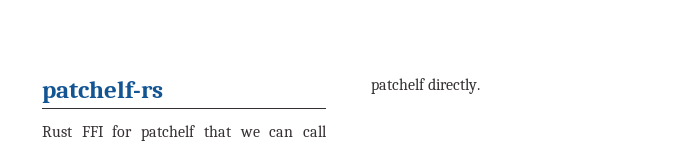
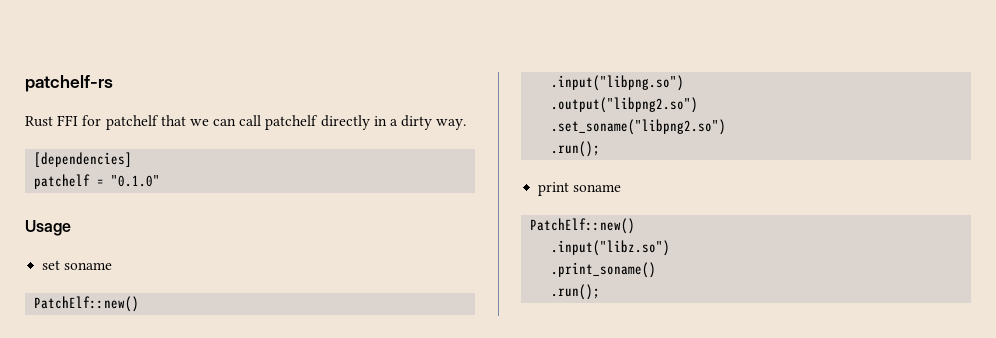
[428,78,481,94] directly. -> [320,115,467,130] [34,152,133,167] [34,174,161,189] [25,220,71,236] [42,260,113,270] [34,296,140,312] [551,75,685,91] [551,97,699,113] [551,119,727,135] [551,141,601,157] [538,182,622,196] [530,218,636,234] [551,240,671,256] [551,262,657,278] [551,284,601,300] directly in a dirty way. // [dependencies] // patchelf = "0.1.0" // Usage // set soname // PatchElf::new() // .input("libpng.so") // .output("libpng2.so") // .set_soname("libpng2.so") // .run(); // print soname // PatchElf::new() // .input("libz.so") // .print_soname() // .run();

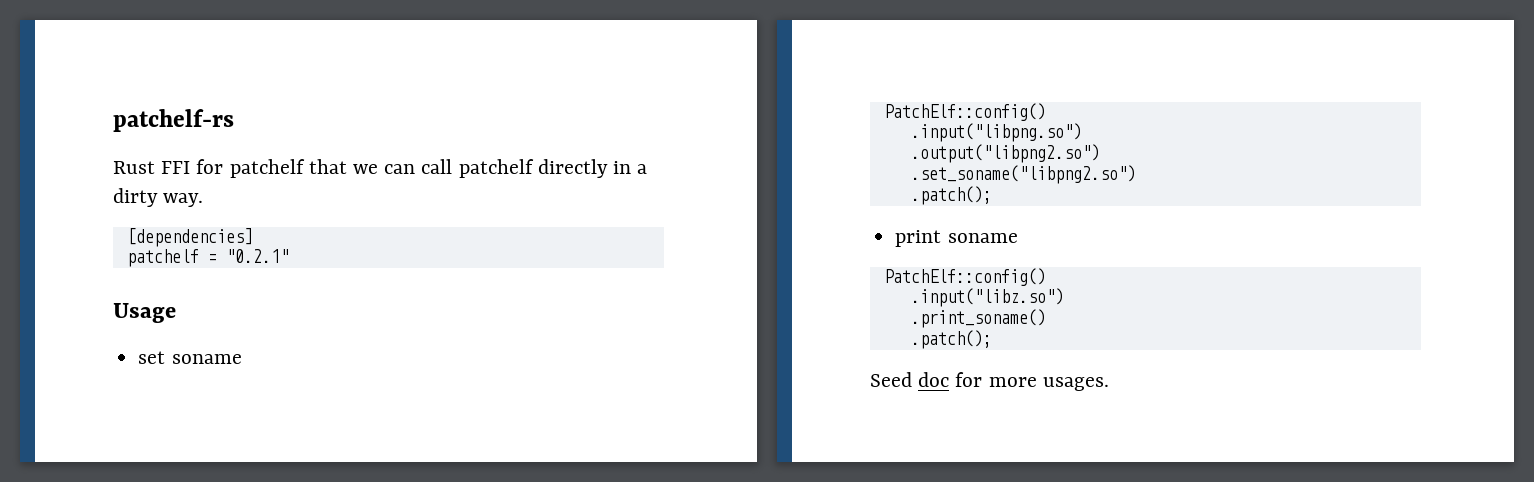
[111,175,161,187] "0.1.0" -> [225,249,289,263] "0.2.1"
[34,296,140,312] PatchElf::new() -> [883,103,1046,121] PatchElf::config()
[551,141,601,157] .run(); -> [910,186,992,205] .patch();
[530,218,636,234] PatchElf::new() -> [883,268,1046,286] PatchElf::config()
[551,284,601,300] .run(); -> [910,330,992,349] [870,372,1109,391] .patch(); // Seed doc for more usages.

